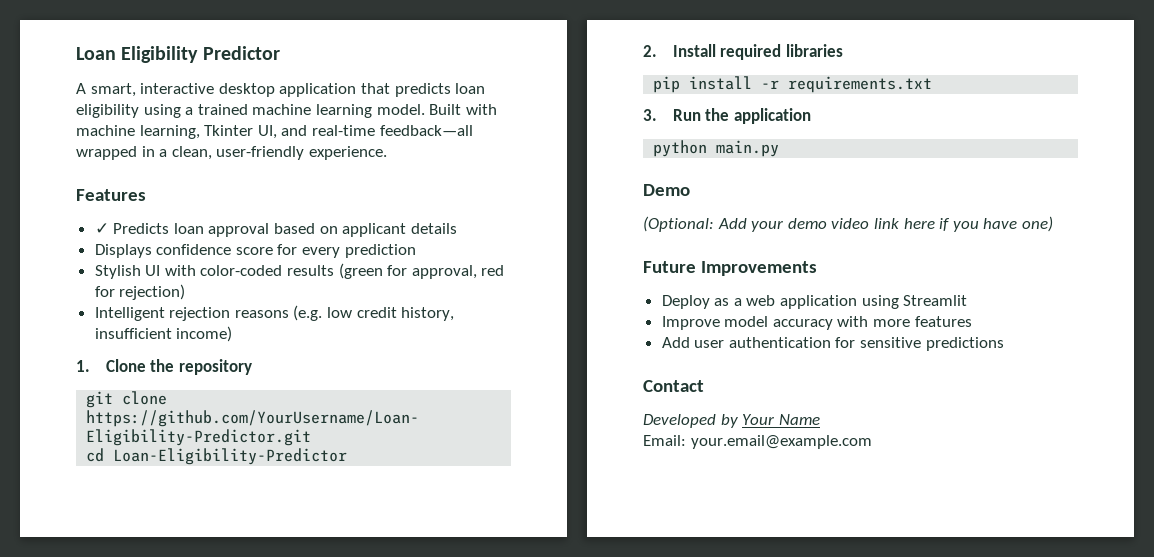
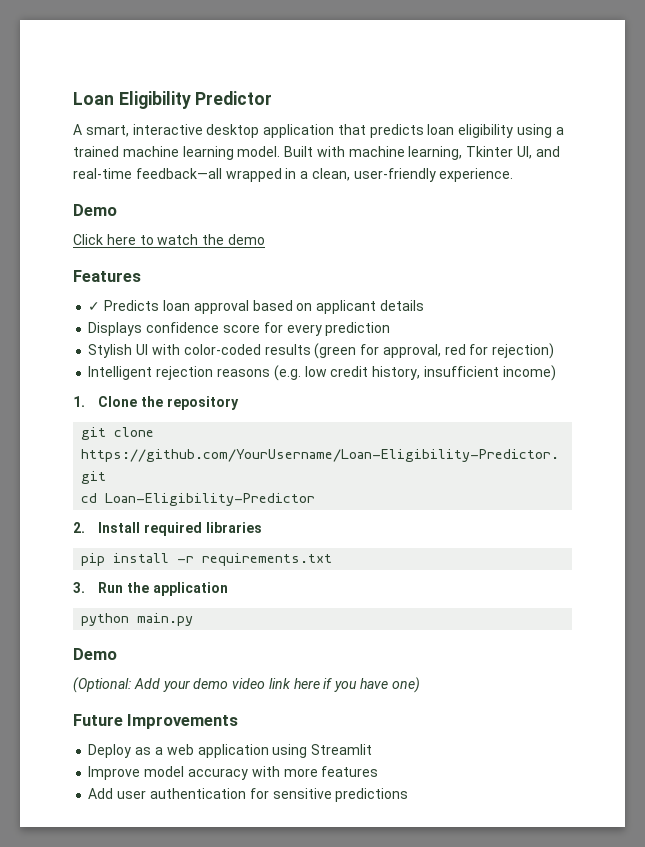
(387, 153) none -> [73,204,117,216] [73,234,265,245] // Demo // Click here to watch the demo
[643,380,704,392] [643,414,820,428] [643,435,872,449] // Contact // Developed by Your Name // Email: your.email@example.com -> (409, 795) none

